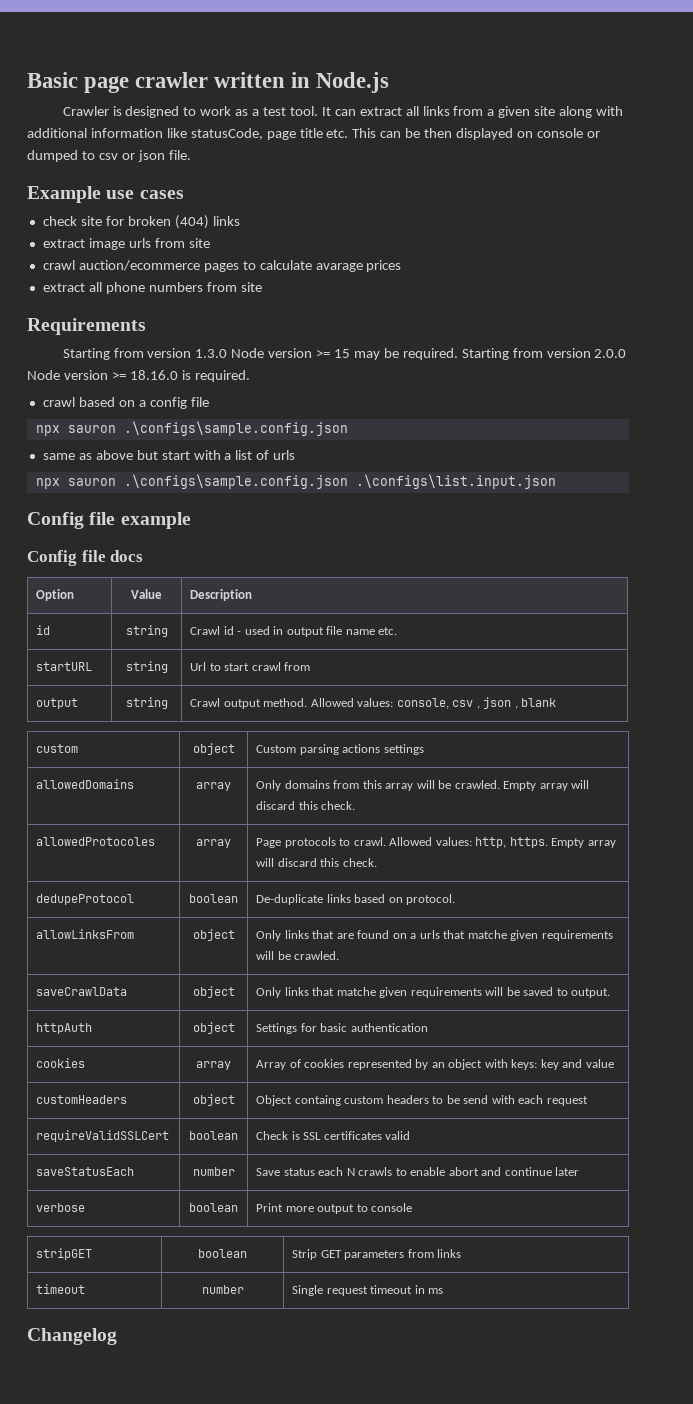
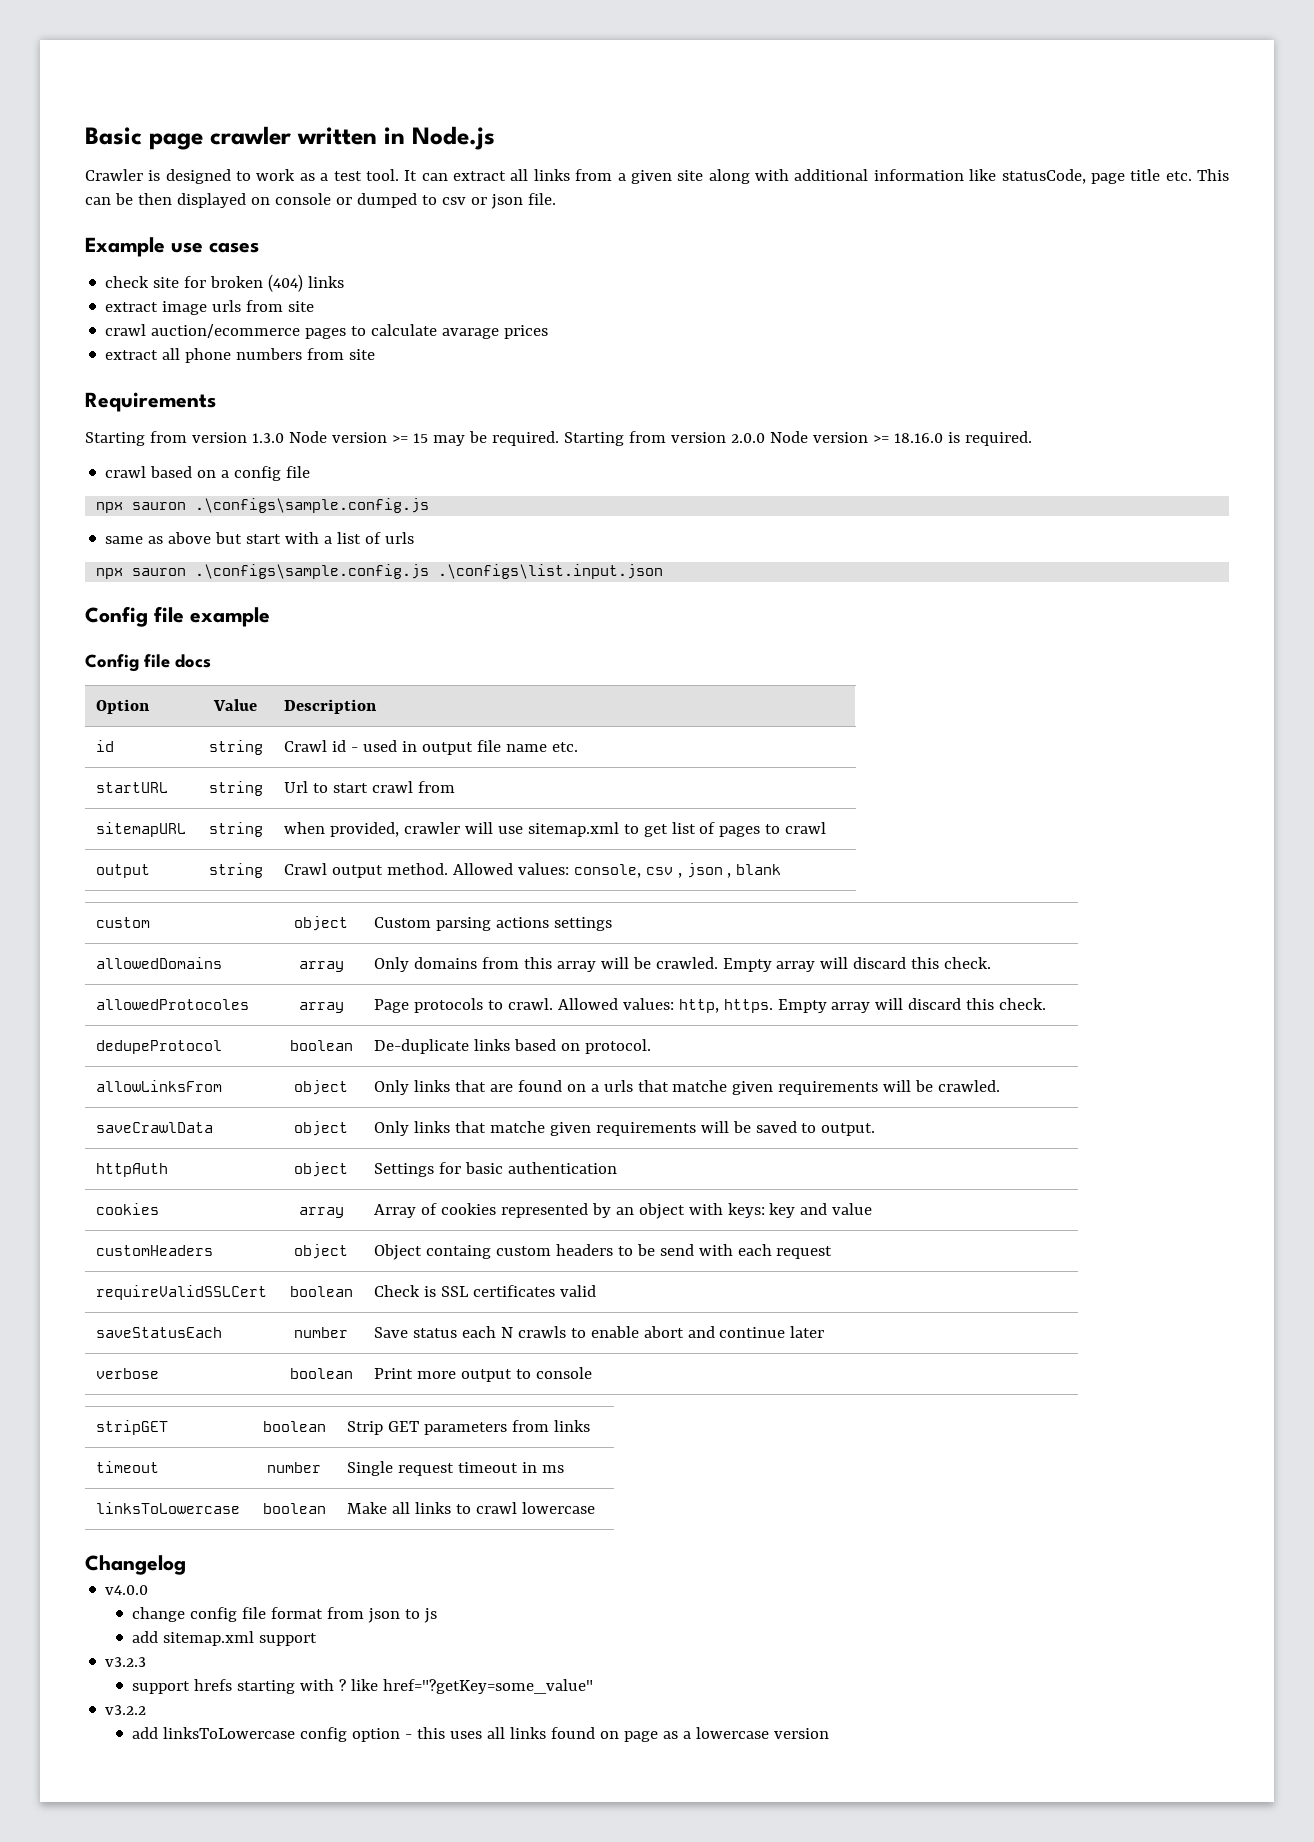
[123,421,348,436] .\configs\sample.config.json -> [195,498,430,513] .\configs\sample.config.js
[123,474,348,489] .\configs\sample.config.json -> [195,564,430,579] .\configs\sample.config.js
(311, 666) none -> [95,822,186,837] [208,822,263,837] [283,822,827,837] // sitemapURL | string | when provided, crawler will use sitemap.xml to get list of pages to crawl
[27,1328,117,1345] // Changelog -> [95,1502,240,1514] [262,1503,326,1514] [346,1502,595,1514] [85,1555,186,1575] [105,1585,149,1595] [132,1607,438,1623] [132,1631,318,1646] [105,1657,147,1667] [132,1679,594,1694] [105,1705,147,1715] [132,1727,830,1742] // linksToLowercase | boolean | Make all links to crawl lowercase // Changelog // v4.0.0 // change config file format from json to js // add sitemap.xml support // v3.2.3 // support hrefs starting with ? like href="?getKey=some_value" // v3.2.2 // add linksToLowercase config option - this uses all links found on page as a lowercase version

